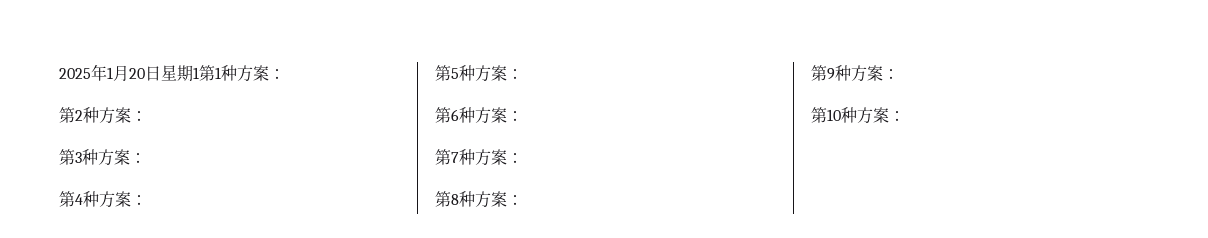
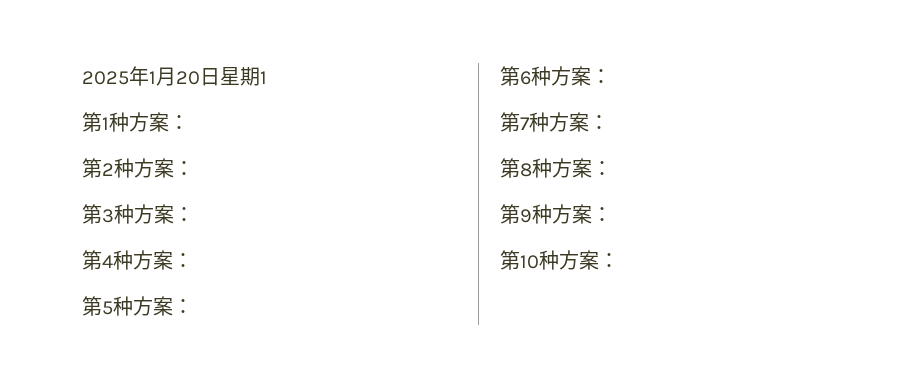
(199, 73) none -> (267, 77) //

